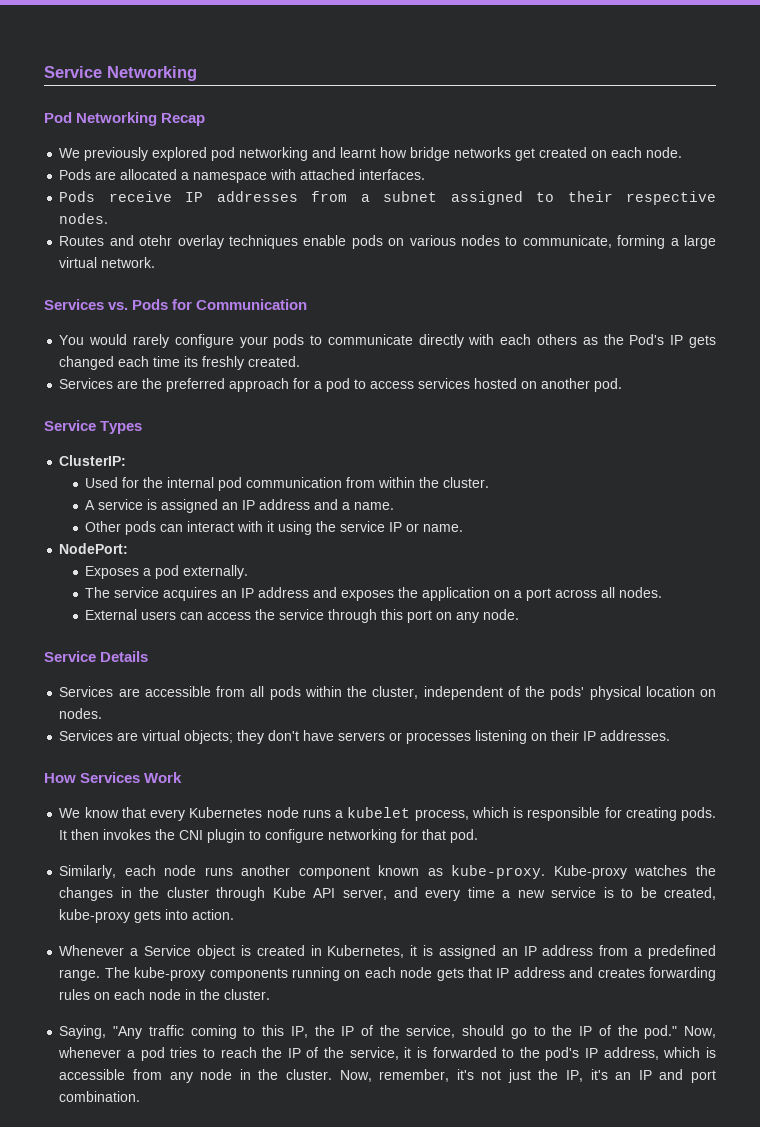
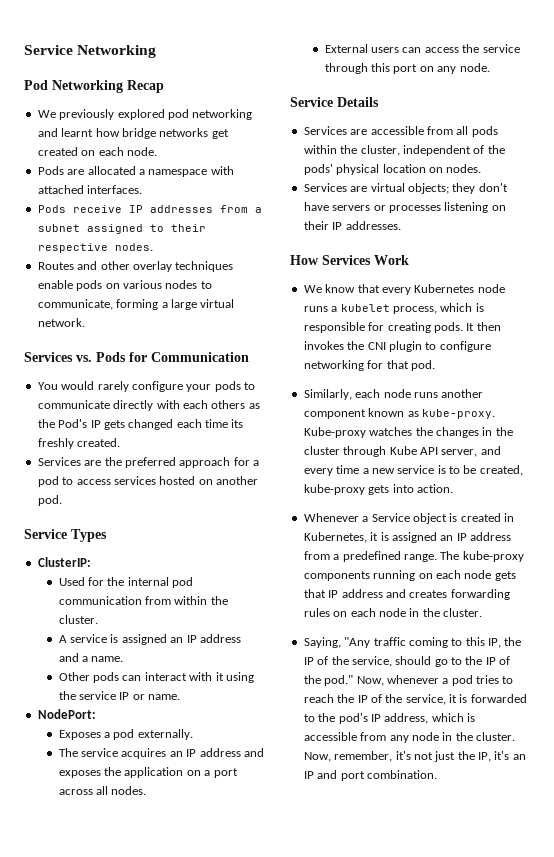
[139,235,173,246] otehr -> [100,261,130,270] other

